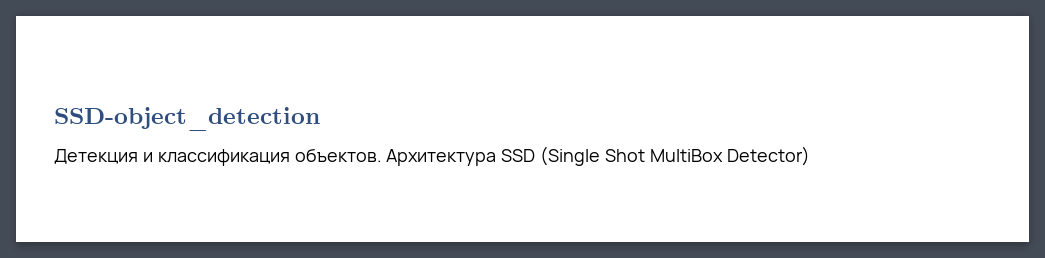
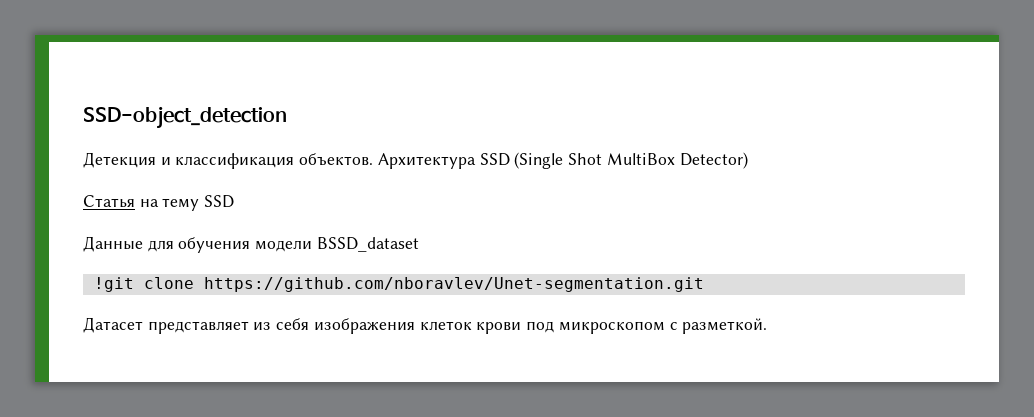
(810, 156) none -> [83,195,235,211] [83,236,419,253] [93,277,704,292] [83,317,768,334] // Статья на тему SSD // Данные для обучения модели BSSD_dataset // !git clone https://github.com/nboravlev/Unet-segmentation.git // Датасет представляет из себя изображения клеток крови под микроскопом с разметкой.

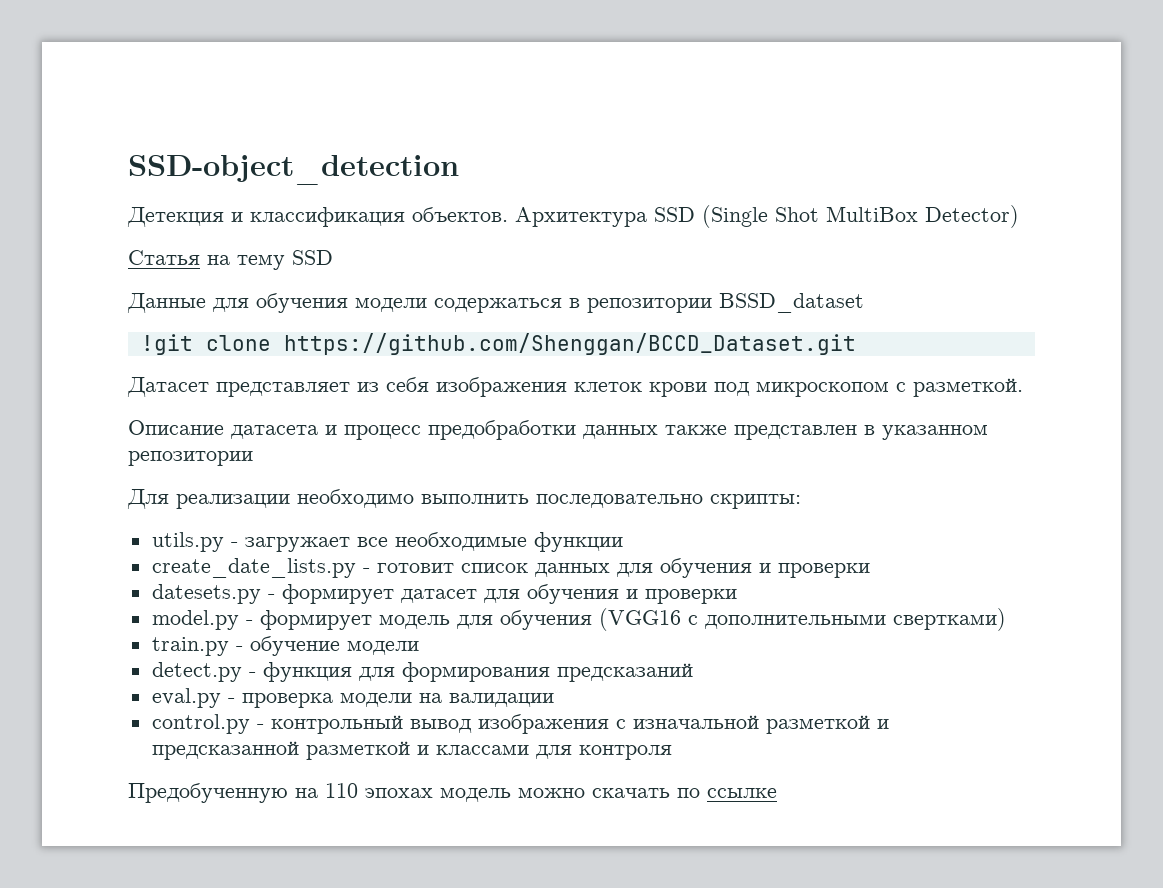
(313, 246) none -> [434,298,712,313] содержаться в репозитории
[203,277,704,292] https://github.com/nboravlev/Unet-segmentation.git -> [283,333,856,355] https://github.com/Shenggan/BCCD_Dataset.git
(768, 326) none -> [128,420,988,440] [128,451,253,466] [127,489,801,509] [151,532,623,552] [151,558,870,578] [151,584,737,604] [151,608,1006,631] [151,636,419,656] [151,662,693,682] [151,688,554,708] [151,714,889,734] [151,741,672,760] [128,783,777,803] // Описание датасета и процесс предобработки данных также представлен в указанном репозитории // Для реализации необходимо выполнить последовательно скрипты: // utils.py - загружает все необходимые функции // create_date_lists.py - готовит список данных для обучения и проверки // datesets.py - формирует датасет для обучения и проверки // model.py - формирует модель для обучения (VGG16 c дополнительными свертками) // train.py - обучение модели // detect.py - функция для формирования предсказаний // eval.py - проверка модели на валидации // control.py - контрольный вывод изображения с изначальной разметкой и предсказанной разметкой и классами для контроля // Предобученную на 110 эпохах модель можно скачать по ссылке

